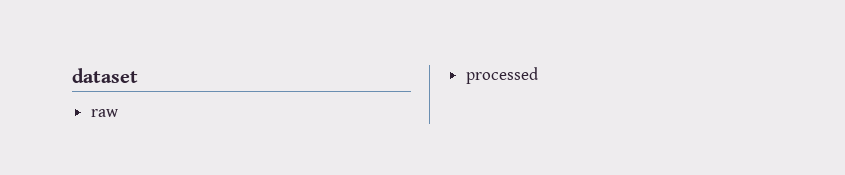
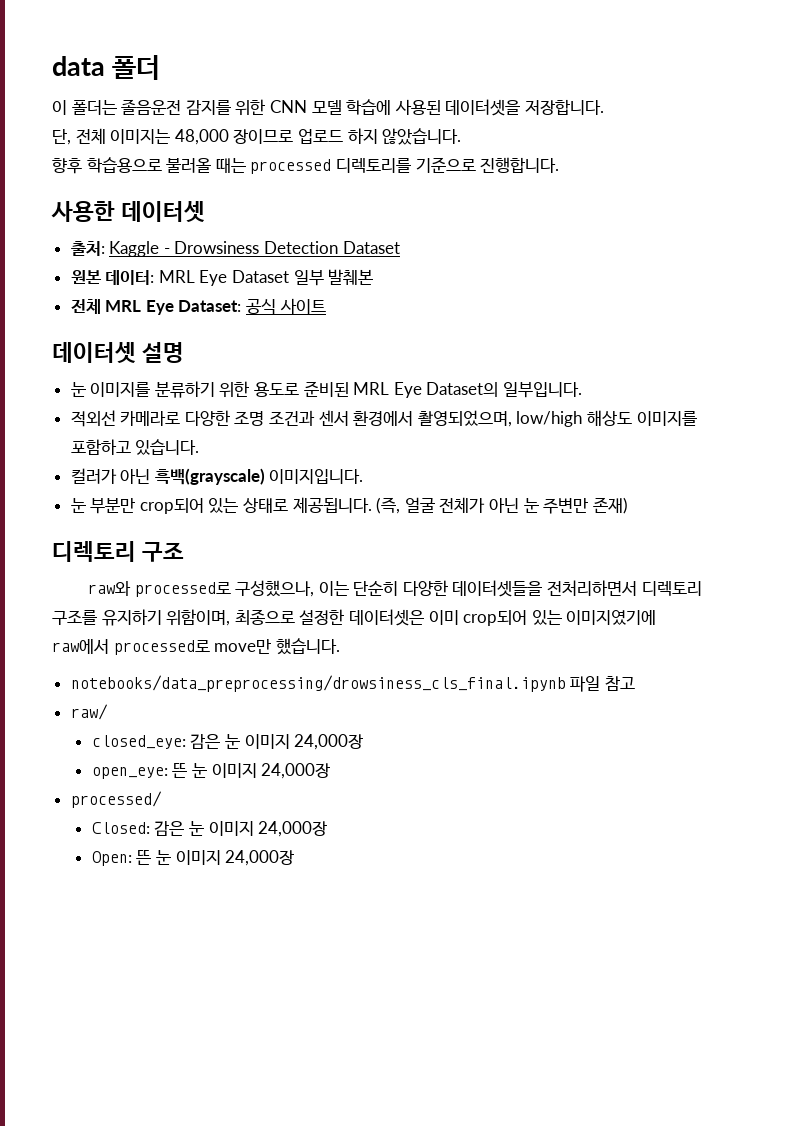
[72,68,138,83] [90,109,118,117] [465,67,538,84] dataset // raw // processed -> [52,55,161,80] [52,99,604,116] [52,128,462,145] [52,157,560,174] [51,201,206,222] [70,241,400,257] [70,269,374,286] [70,298,326,315] [52,342,185,363] [70,381,583,398] [70,410,697,427] [70,439,200,455] [70,468,364,485] [70,497,628,514] [52,541,185,562] [87,580,702,597] [52,609,657,626] [52,638,340,655] [70,675,635,692] [70,704,108,720] [91,734,364,750] [91,763,331,779] [70,791,162,808] [91,821,328,837] [91,850,295,866] data 폴더 // 이 폴더는 졸음운전 감지를 위한 CNN 모델 학습에 사용된 데이터셋을 저장합니다. // 단, 전체 이미지는 48,000 장이므로 업로드 하지 않았습니다. // 향후 학습용으로 불러올 때는 processed 디렉토리를 기준으로 진행합니다. // 사용한 데이터셋 // 출처: Kaggle - Drowsiness Detection Dataset // 원본 데이터: MRL Eye Dataset 일부 발췌본 // 전체 MRL Eye Dataset: 공식 사이트 // 데이터셋 설명 // 눈 이미지를 분류하기 위한 용도로 준비된 MRL Eye Dataset의 일부입니다. // 적외선 카메라로 다양한 조명 조건과 센서 환경에서 촬영되었으며, low/high 해상도 이미지를 포함하고 있습니다. // 컬러가 아닌 흑백(grayscale) 이미지입니다. // 눈 부분만 crop되어 있는 상태로 제공됩니다. (즉, 얼굴 전체가 아닌 눈 주변만 존재) // 디렉토리 구조 // raw와 processed로 구성했으나, 이는 단순히 다양한 데이터셋들을 전처리하면서 디렉토리 구조를 유지하기 위함이며, 최종으로 설정한 데이터셋은 이미 crop되어 있는 이미지였기에 raw에서 processed로 move만 했습니다. // notebooks/data_preprocessing/drowsiness_cls_final.ipynb 파일 참고 // raw/ // closed_eye: 감은 눈 이미지 24,000장 // open_eye: 뜬 눈 이미지 24,000장 // processed/ // Closed: 감은 눈 이미지 24,000장 // Open: 뜬 눈 이미지 24,000장

